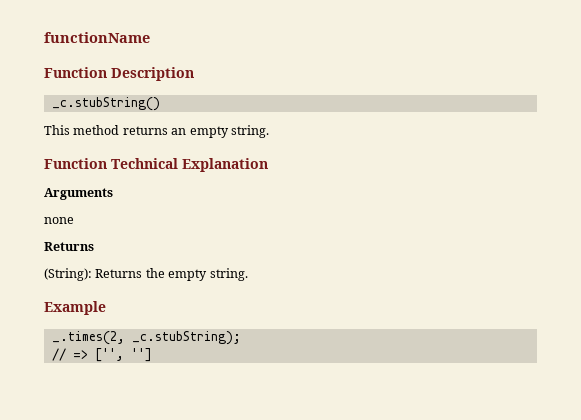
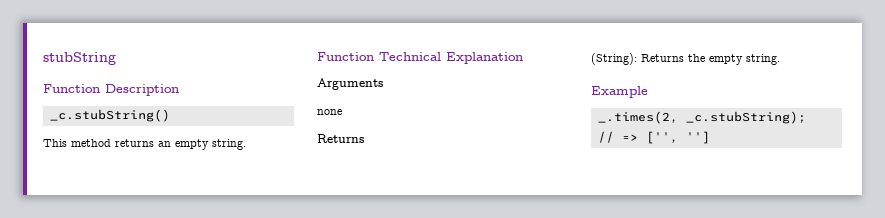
[44,32,150,43] functionName -> [43,52,116,65] stubString

